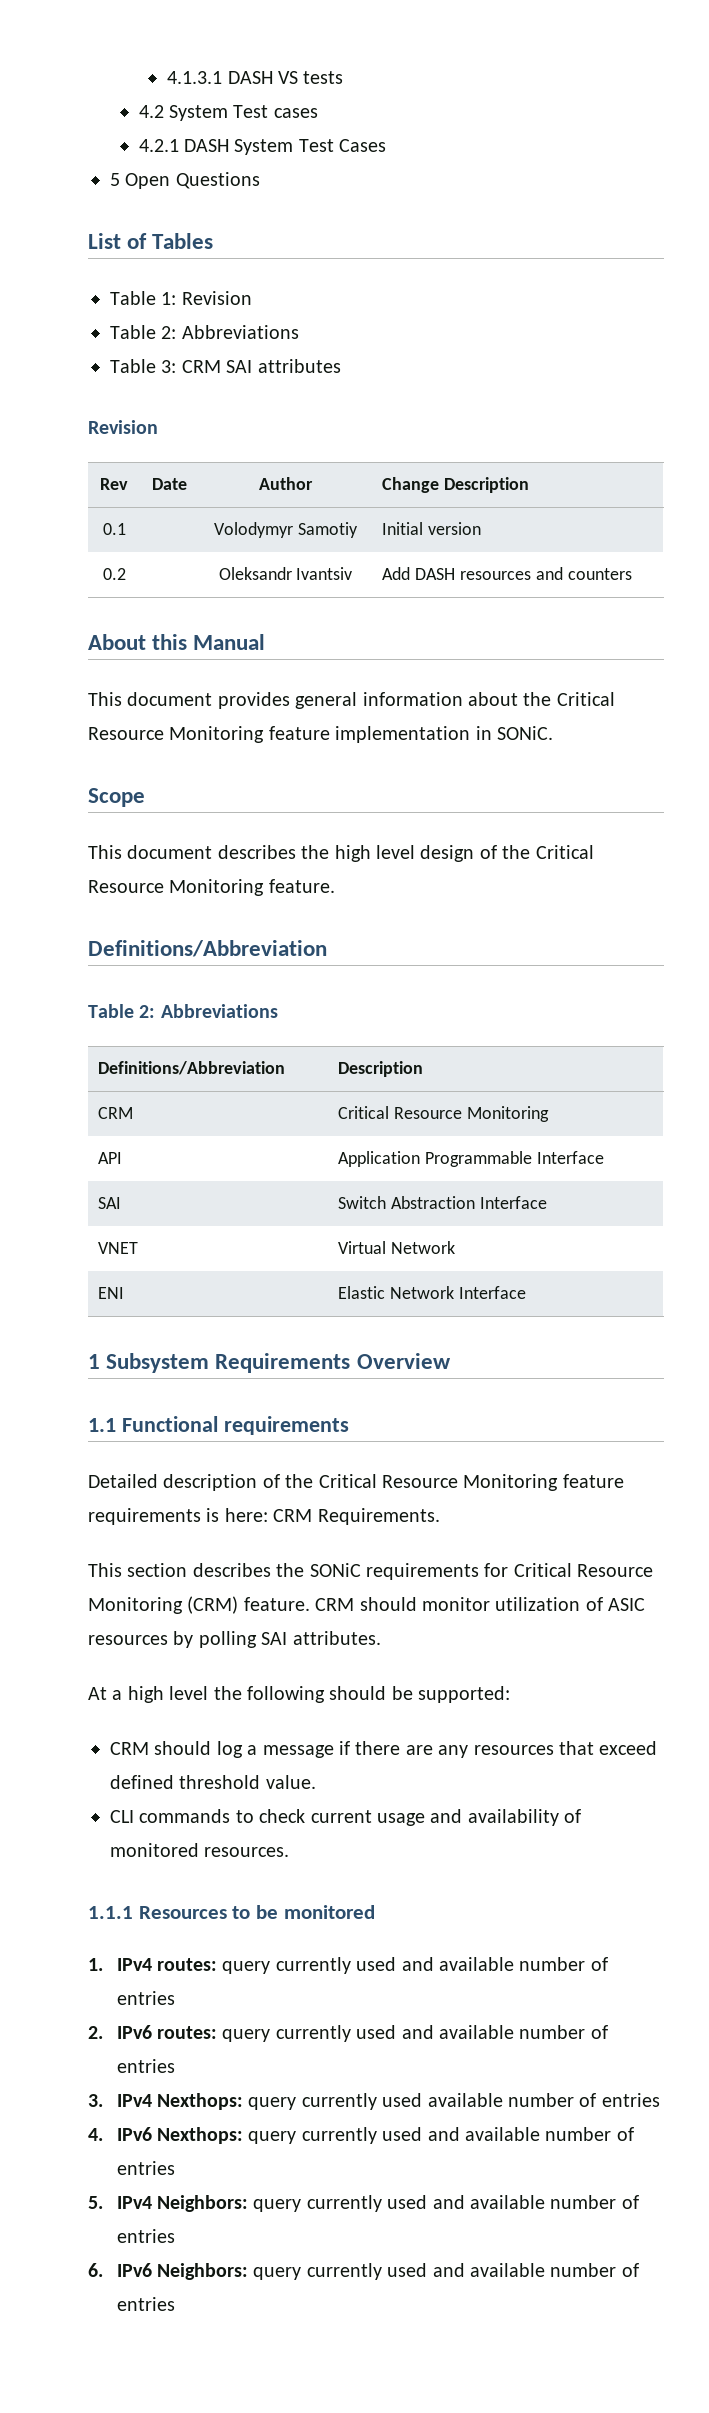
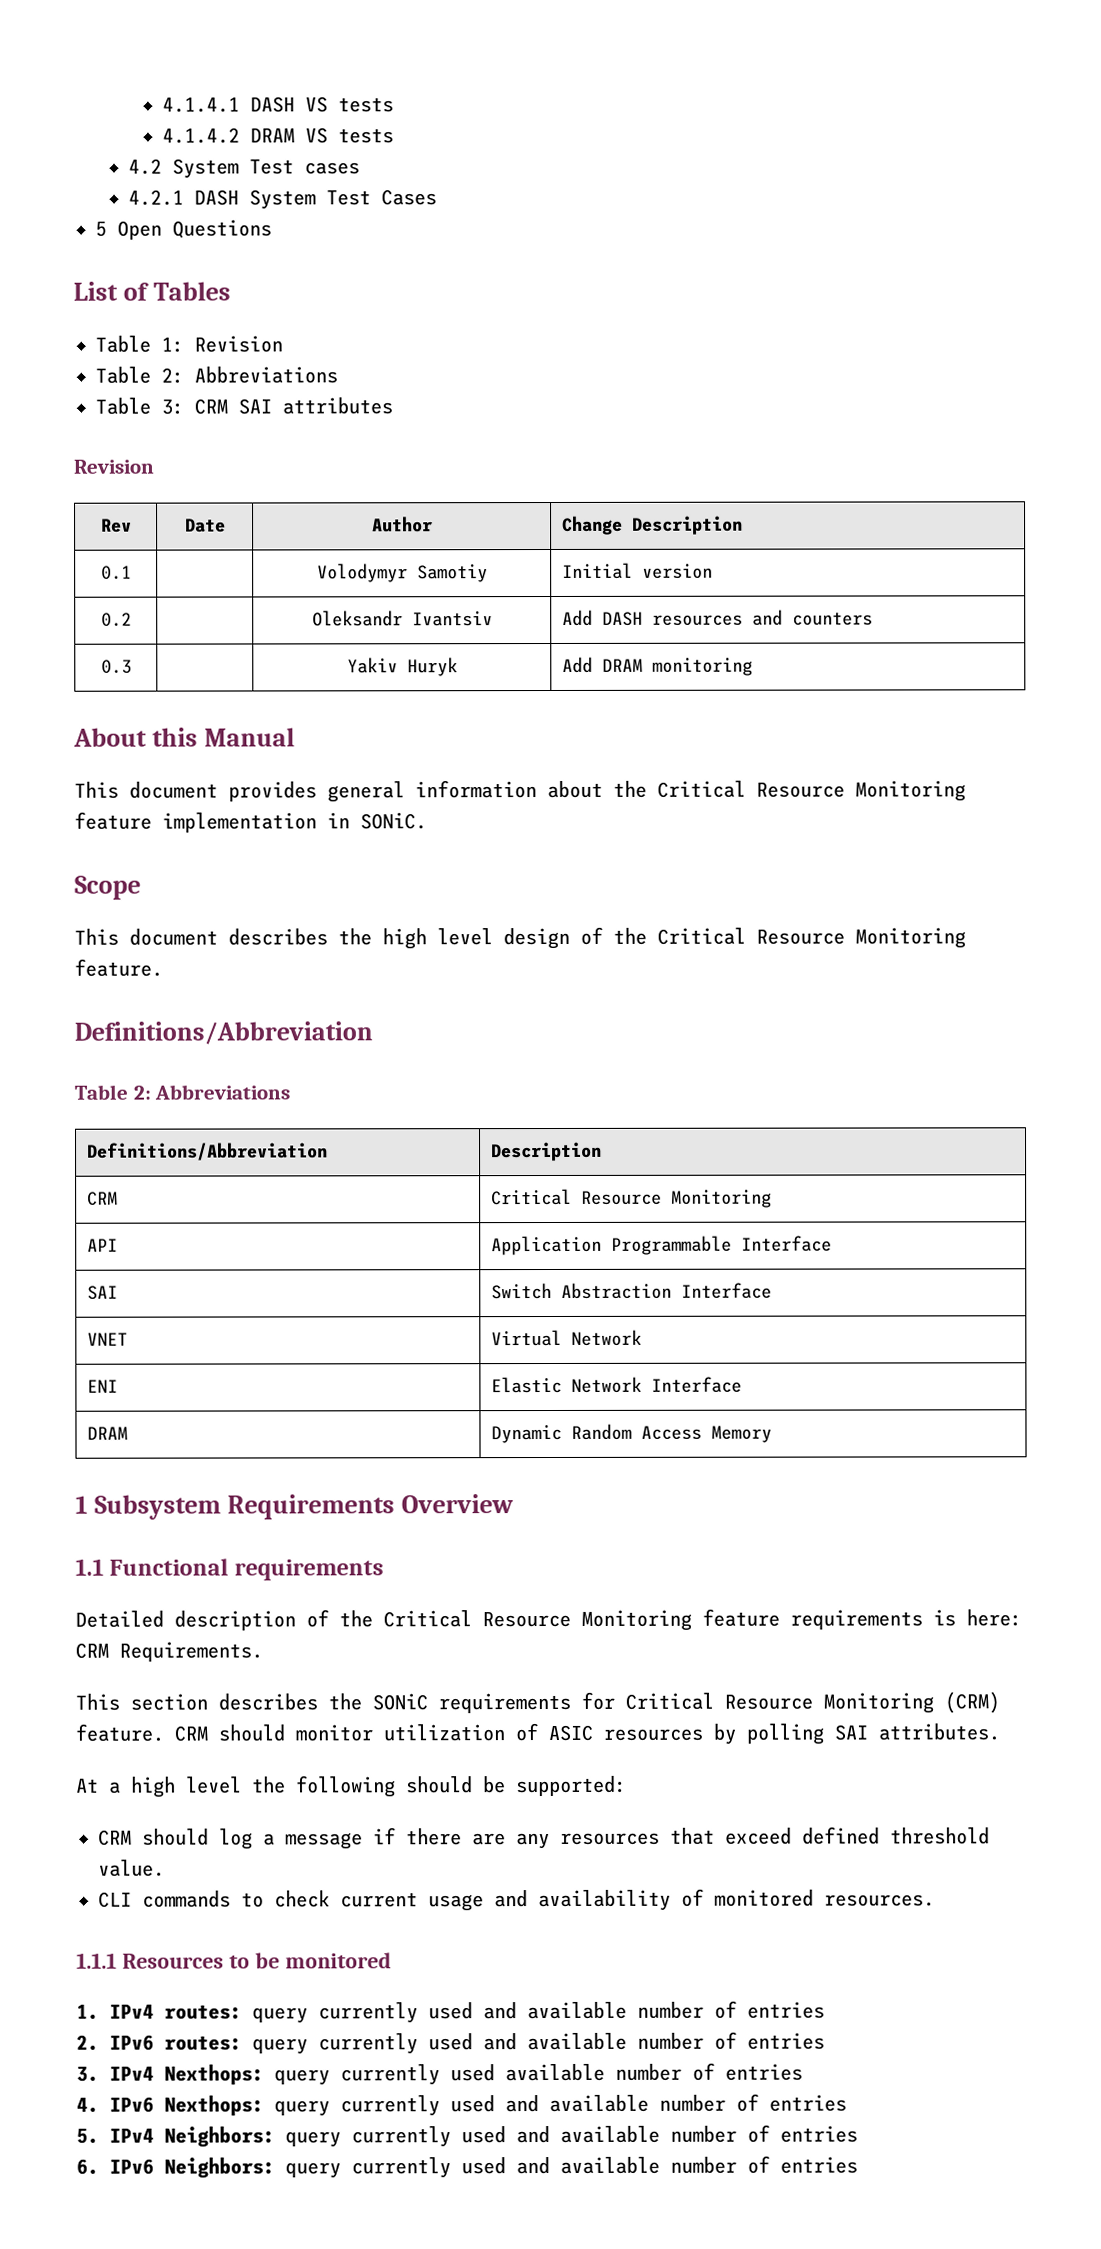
[167,71,223,84] 4.1.3.1 -> [161,97,240,113] 4.1.4.1
(344, 77) none -> [161,127,394,144] // 4.1.4.2 DRAM VS tests
(632, 574) none -> [100,659,132,674] [346,657,458,677] [562,656,754,676] // 0.3 | | Yakiv Huryk | Add DRAM monitoring
(526, 1292) none -> [87,1426,129,1440] [491,1423,773,1444] // DRAM | Dynamic Random Access Memory

